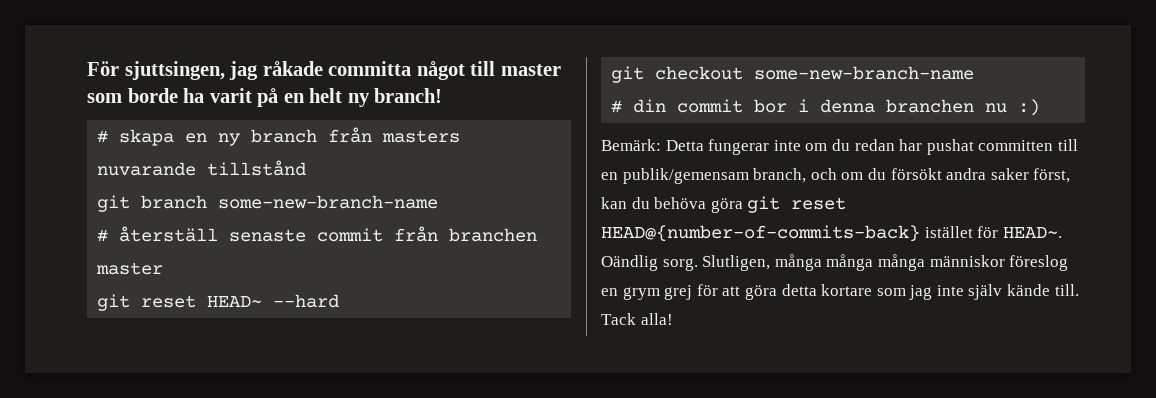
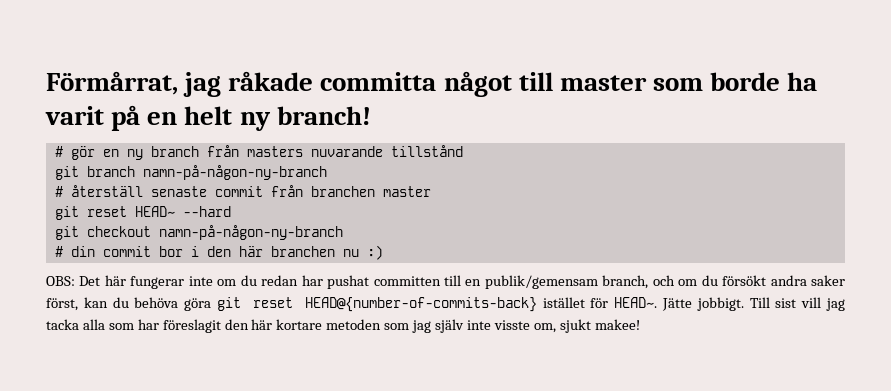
[87,61,225,80] För sjuttsingen, -> [46,71,178,95] Förmårrat,
[119,129,175,146] skapa -> [70,146,95,160] gör
[218,195,439,209] some-new-branch-name -> [142,165,327,180] namn-på-någon-ny-branch
[754,66,975,80] some-new-branch-name -> [158,225,343,240] namn-på-någon-ny-branch
[820,99,876,113] denna -> [206,246,263,257] den här
[601,139,704,151] Bemärk: Detta -> [46,275,126,286] OBS: Det här
[601,254,1069,271] [601,284,1079,300] [601,313,673,325] Oändlig sorg. Slutligen, många många många människor föreslog en grym grej för att göra detta kortare som jag inte själv kände till. Tack alla! -> [661,297,846,311] [46,319,640,333] Jätte jobbigt. Till sist vill jag tacka alla som har föreslagit den här kortare metoden som jag själv inte visste om, sjukt makee!

